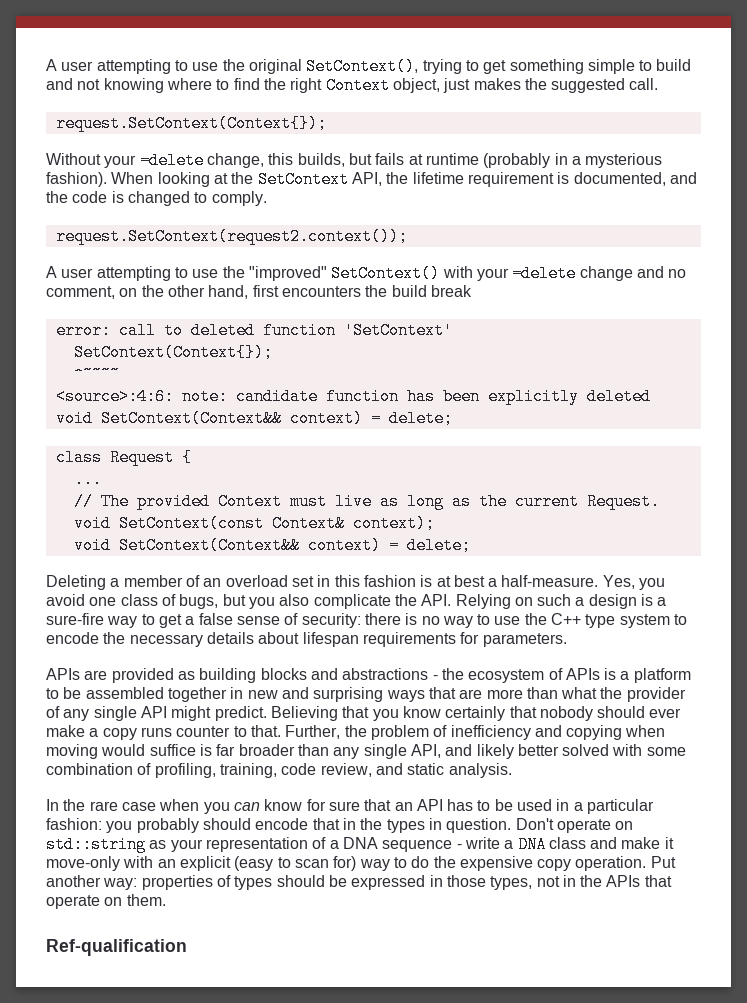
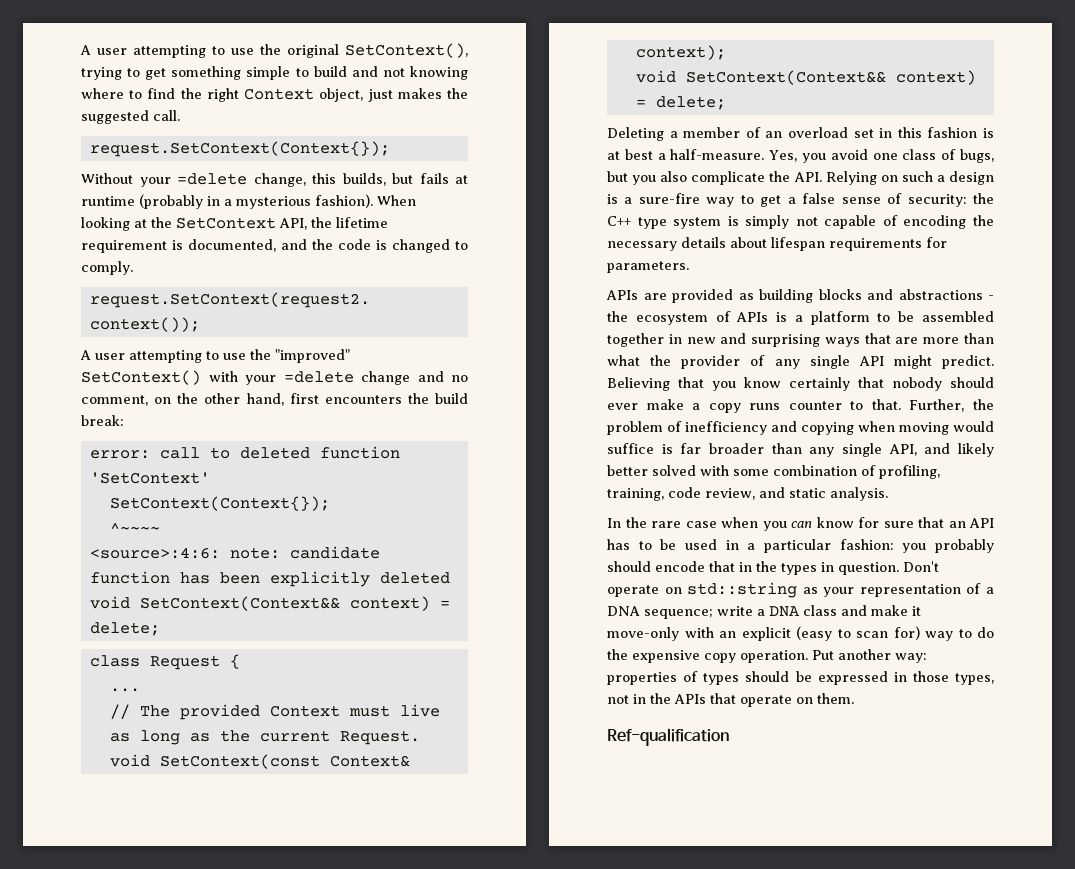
[430,285,472,297] break -> [81,415,124,426] break:
[364,613,688,628] [46,632,99,644] there is no way to use the C++ type system to encode -> [973,193,994,204] [607,215,967,229] the C++ type system is simply not capable of encoding
[382,840,462,852] sequence - -> [644,609,713,619] sequence;

